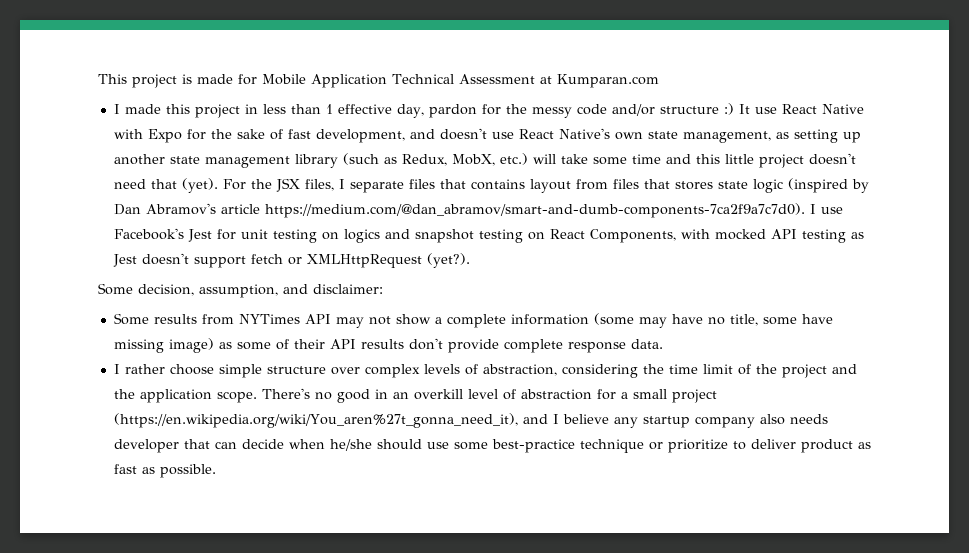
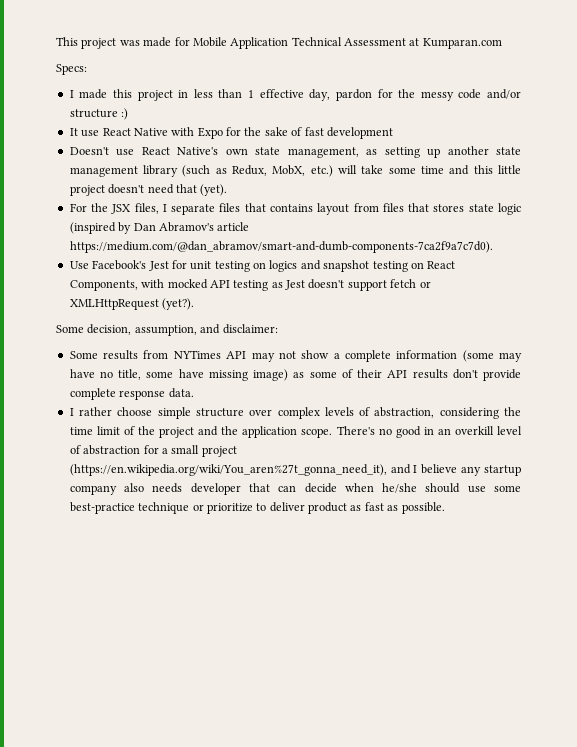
[182,74,192,84] is -> [119,40,140,46] was
(659, 81) none -> [56,64,87,75] // Specs:
(734, 109) none -> (129, 114) //
[315,128,487,143] development, and doesn't -> [326,127,393,139] [69,147,109,155] development // Doesn't
(218, 185) none -> (228, 190) //
[809,204,843,214] I use -> [69,261,89,269] // Use

